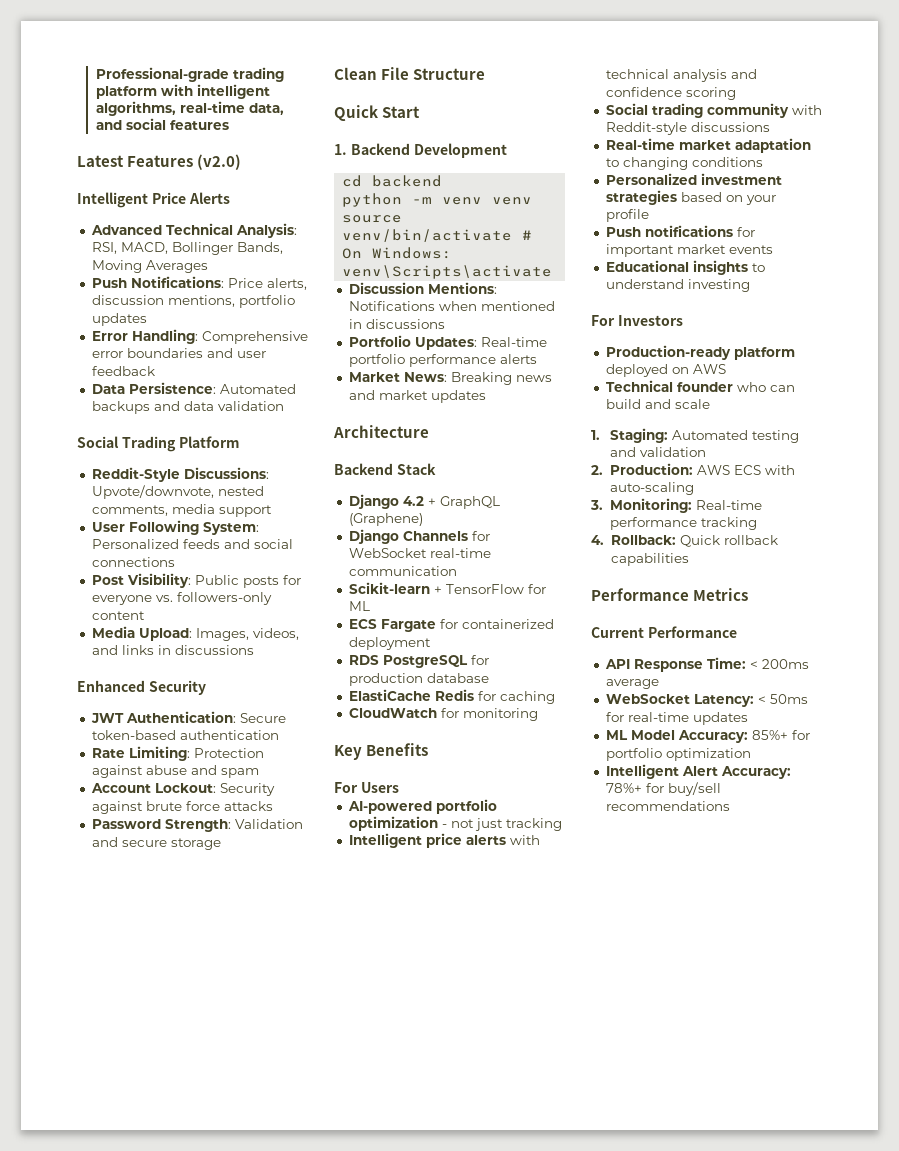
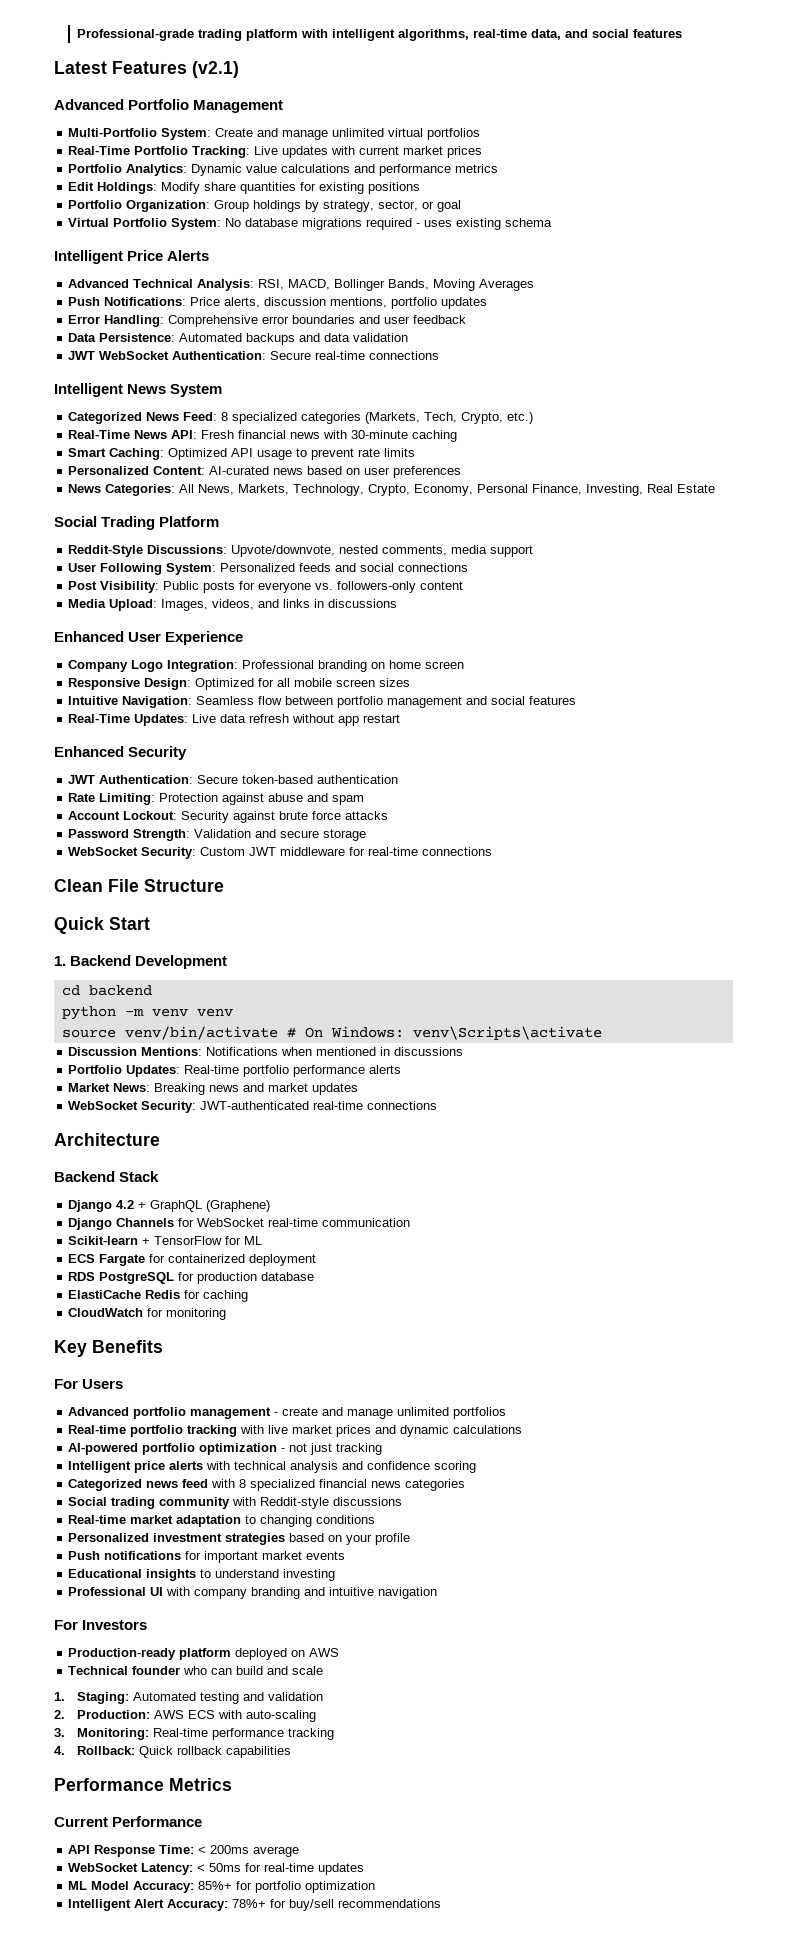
[197,154,242,170] (v2.0) -> [192,61,239,78] [54,99,284,113] [68,128,481,140] [68,146,483,158] [68,164,499,176] [68,182,421,194] [68,200,462,212] [68,218,553,230] (v2.1) // Advanced Portfolio Management // Multi-Portfolio System: Create and manage unlimited virtual portfolios // Real-Time Portfolio Tracking: Live updates with current market prices // Portfolio Analytics: Dynamic value calculations and performance metrics // Edit Holdings: Modify share quantities for existing positions // Portfolio Organization: Group holdings by strategy, sector, or goal // Virtual Portfolio System: No database migrations required - uses existing schema
(284, 406) none -> [68,351,440,360] [54,383,223,397] [68,412,534,424] [68,430,458,442] [68,448,416,460] [68,466,462,478] [68,484,716,496] // JWT WebSocket Authentication: Secure real-time connections // Intelligent News System // Categorized News Feed: 8 specialized categories (Markets, Tech, Crypto, etc.) // Real-Time News API: Fresh financial news with 30-minute caching // Smart Caching: Optimized API usage to prevent rate limits // Personalized Content: AI-curated news based on user preferences // News Categories: All News, Markets, Technology, Crypto, Economy, Personal Finance, Investing, Real Estate
(254, 650) none -> [54,631,244,645] [68,660,465,672] [68,678,411,690] [68,696,577,708] [68,714,401,726] // Enhanced User Experience // Company Logo Integration: Professional branding on home screen // Responsive Design: Optimized for all mobile screen sizes // Intuitive Navigation: Seamless flow between portfolio management and social features // Real-Time Updates: Live data refresh without app restart
(221, 844) none -> [68,847,493,859] // WebSocket Security: Custom JWT middleware for real-time connections
(486, 396) none -> [68,1101,438,1113] // WebSocket Security: JWT-authenticated real-time connections
(399, 787) none -> [68,1407,507,1419] [68,1425,523,1437] // Advanced portfolio management - create and manage unlimited portfolios // Real-time portfolio tracking with live market prices and dynamic calculations
(736, 93) none -> [68,1479,466,1491] // Categorized news feed with 8 specialized financial news categories
(750, 285) none -> [68,1587,438,1599] // Professional UI with company branding and intuitive navigation

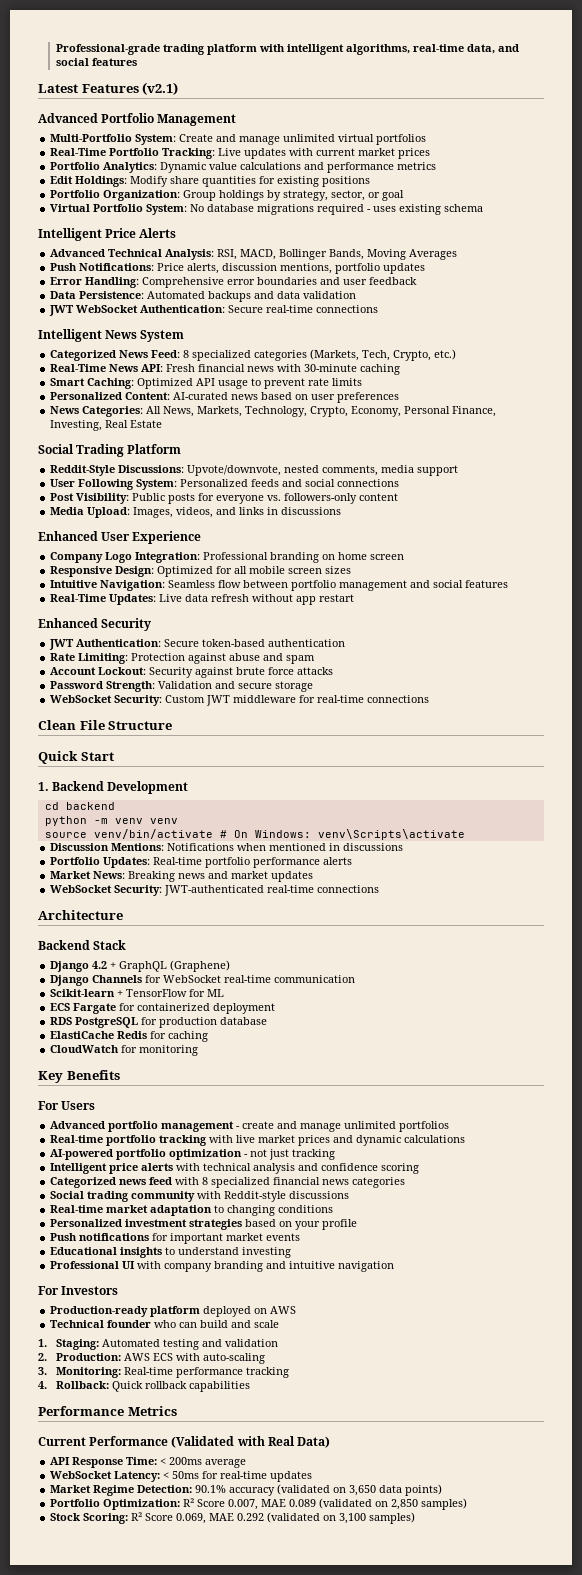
(203, 1821) none -> [171,1436,331,1448] (Validated with Real Data)
[68,1881,376,1893] [68,1899,442,1911] ML Model Accuracy: 85%+ for portfolio optimization // Intelligent Alert Accuracy: 78%+ for buy/sell recommendations -> [50,1484,443,1496] [50,1498,468,1510] [50,1512,416,1524] Market Regime Detection: 90.1% accuracy (validated on 3,650 data points) // Portfolio Optimization: R² Score 0.007, MAE 0.089 (validated on 2,850 samples) // Stock Scoring: R² Score 0.069, MAE 0.292 (validated on 3,100 samples)

